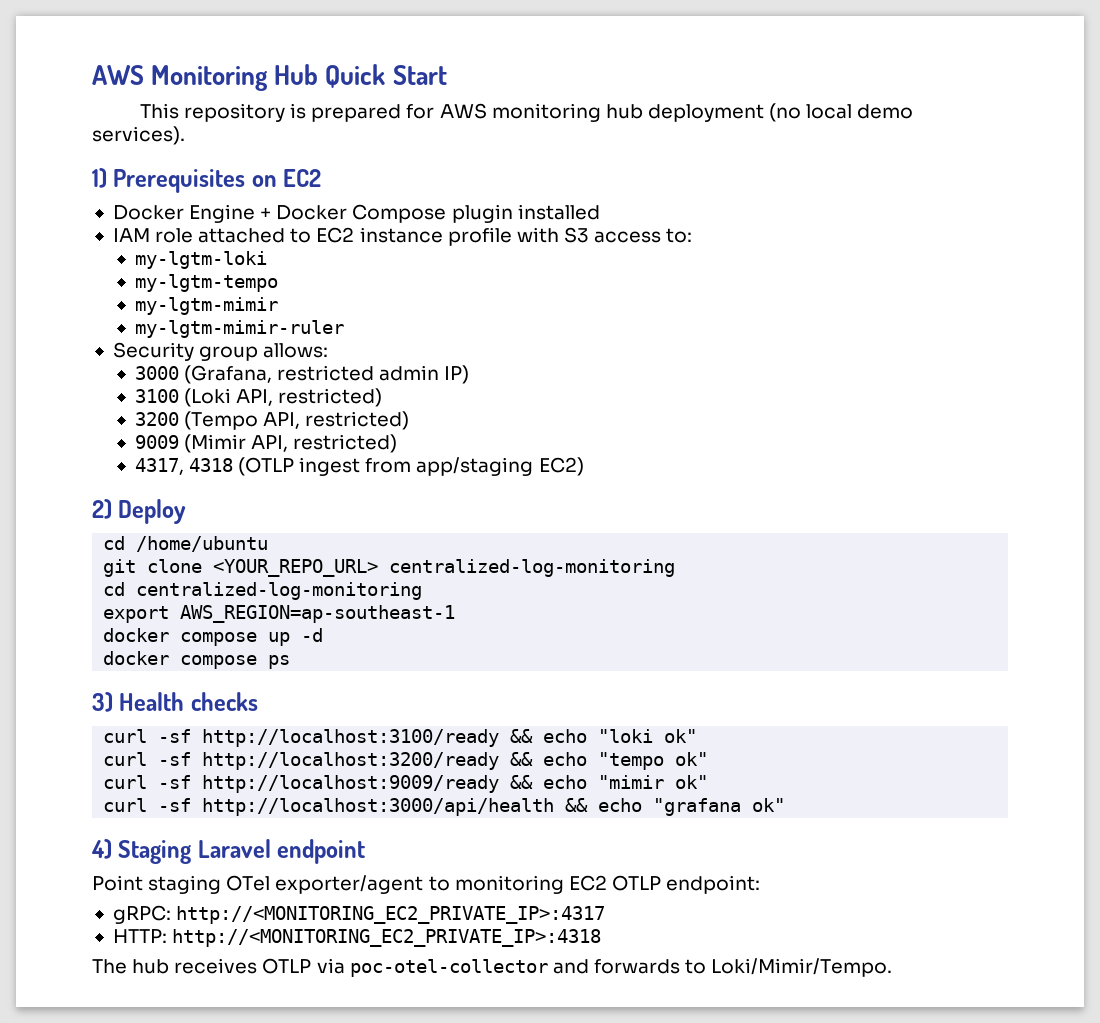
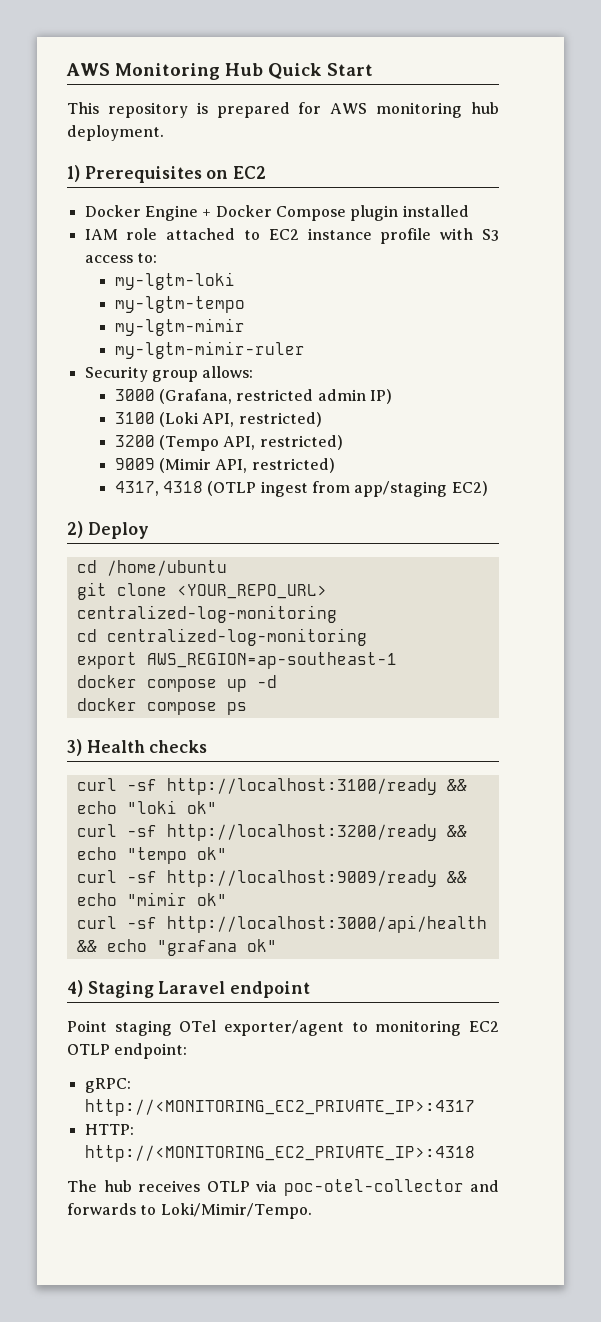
[647,103,914,122] [92,126,185,145] deployment (no local demo services). -> [67,125,164,141] deployment.

